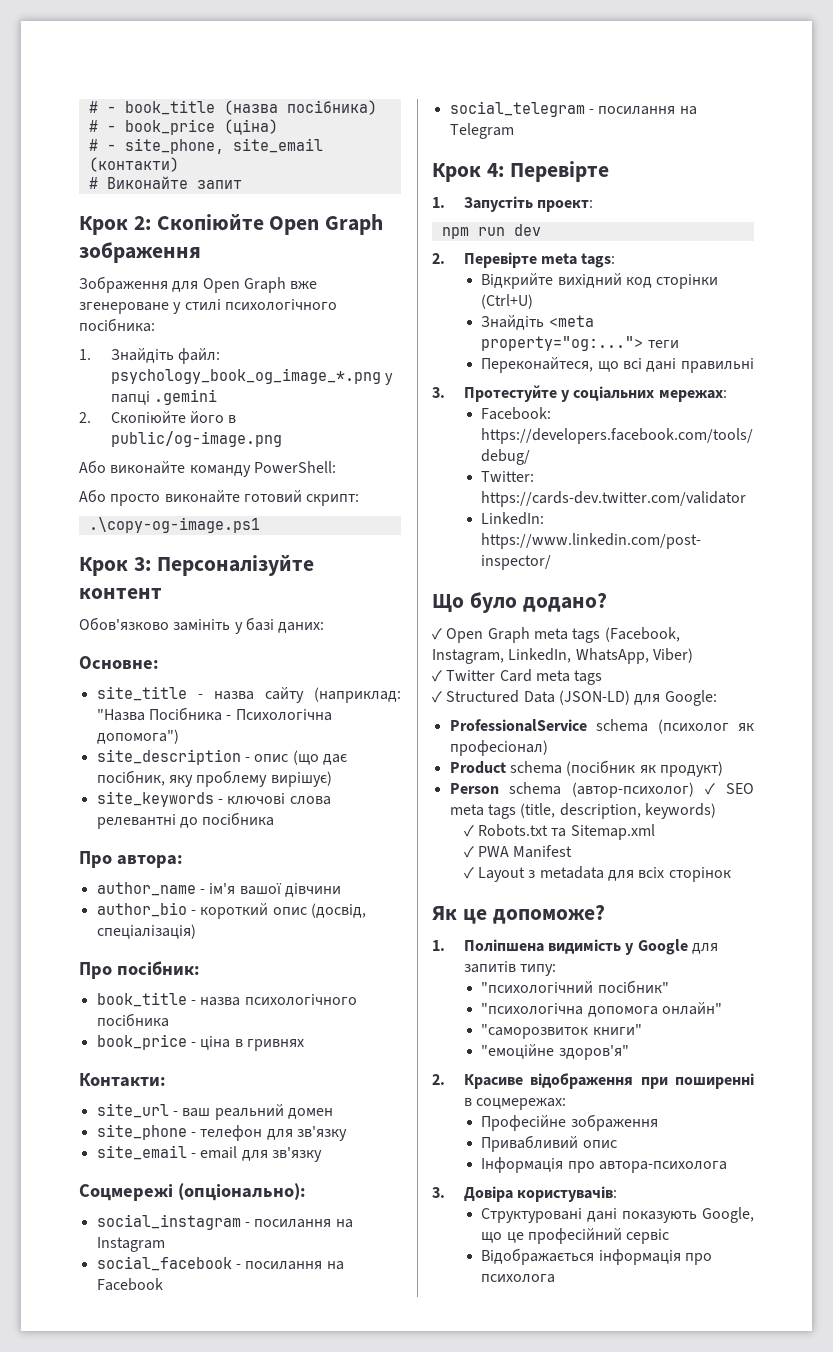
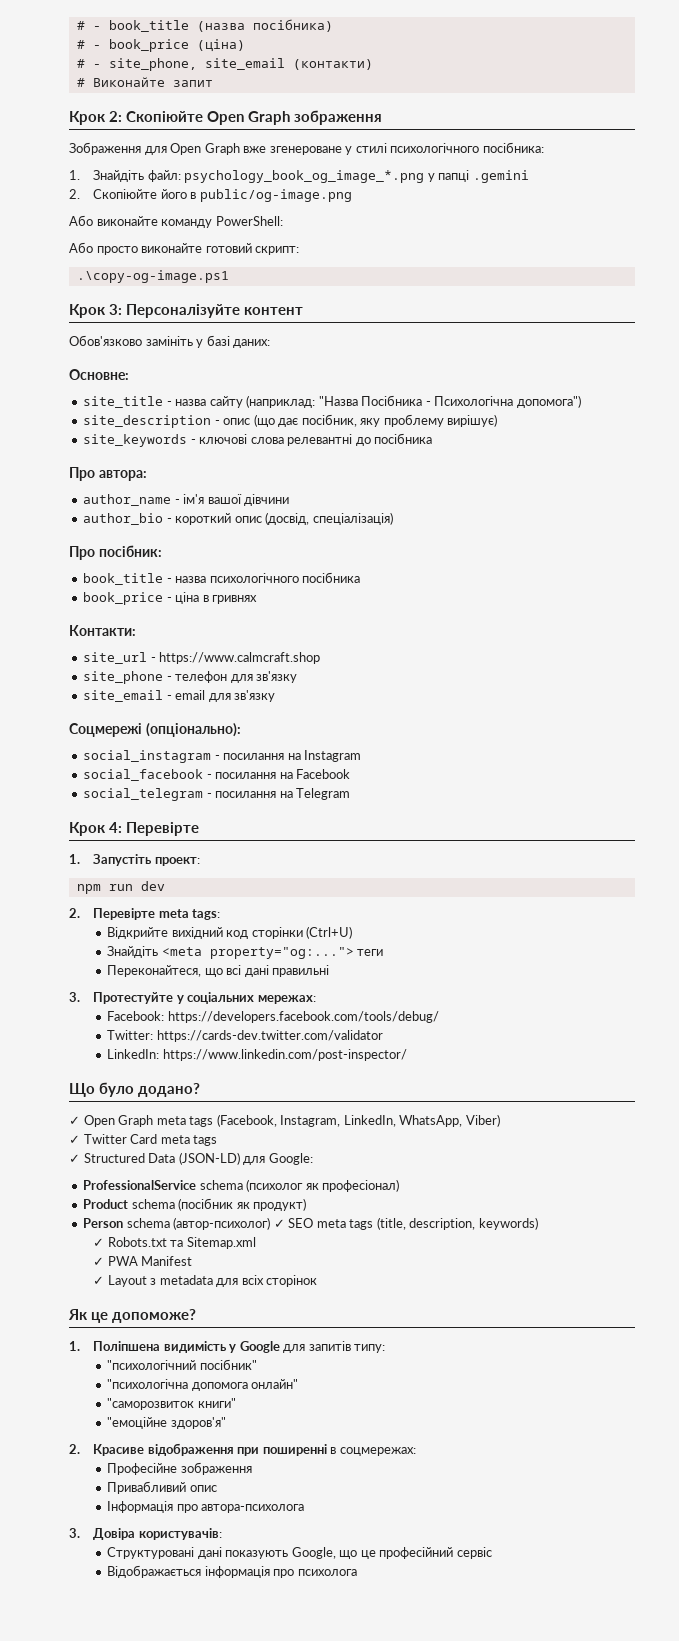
[182,1104,333,1120] ваш реальний домен -> [159,652,321,664] https://www.calmcraft.shop

